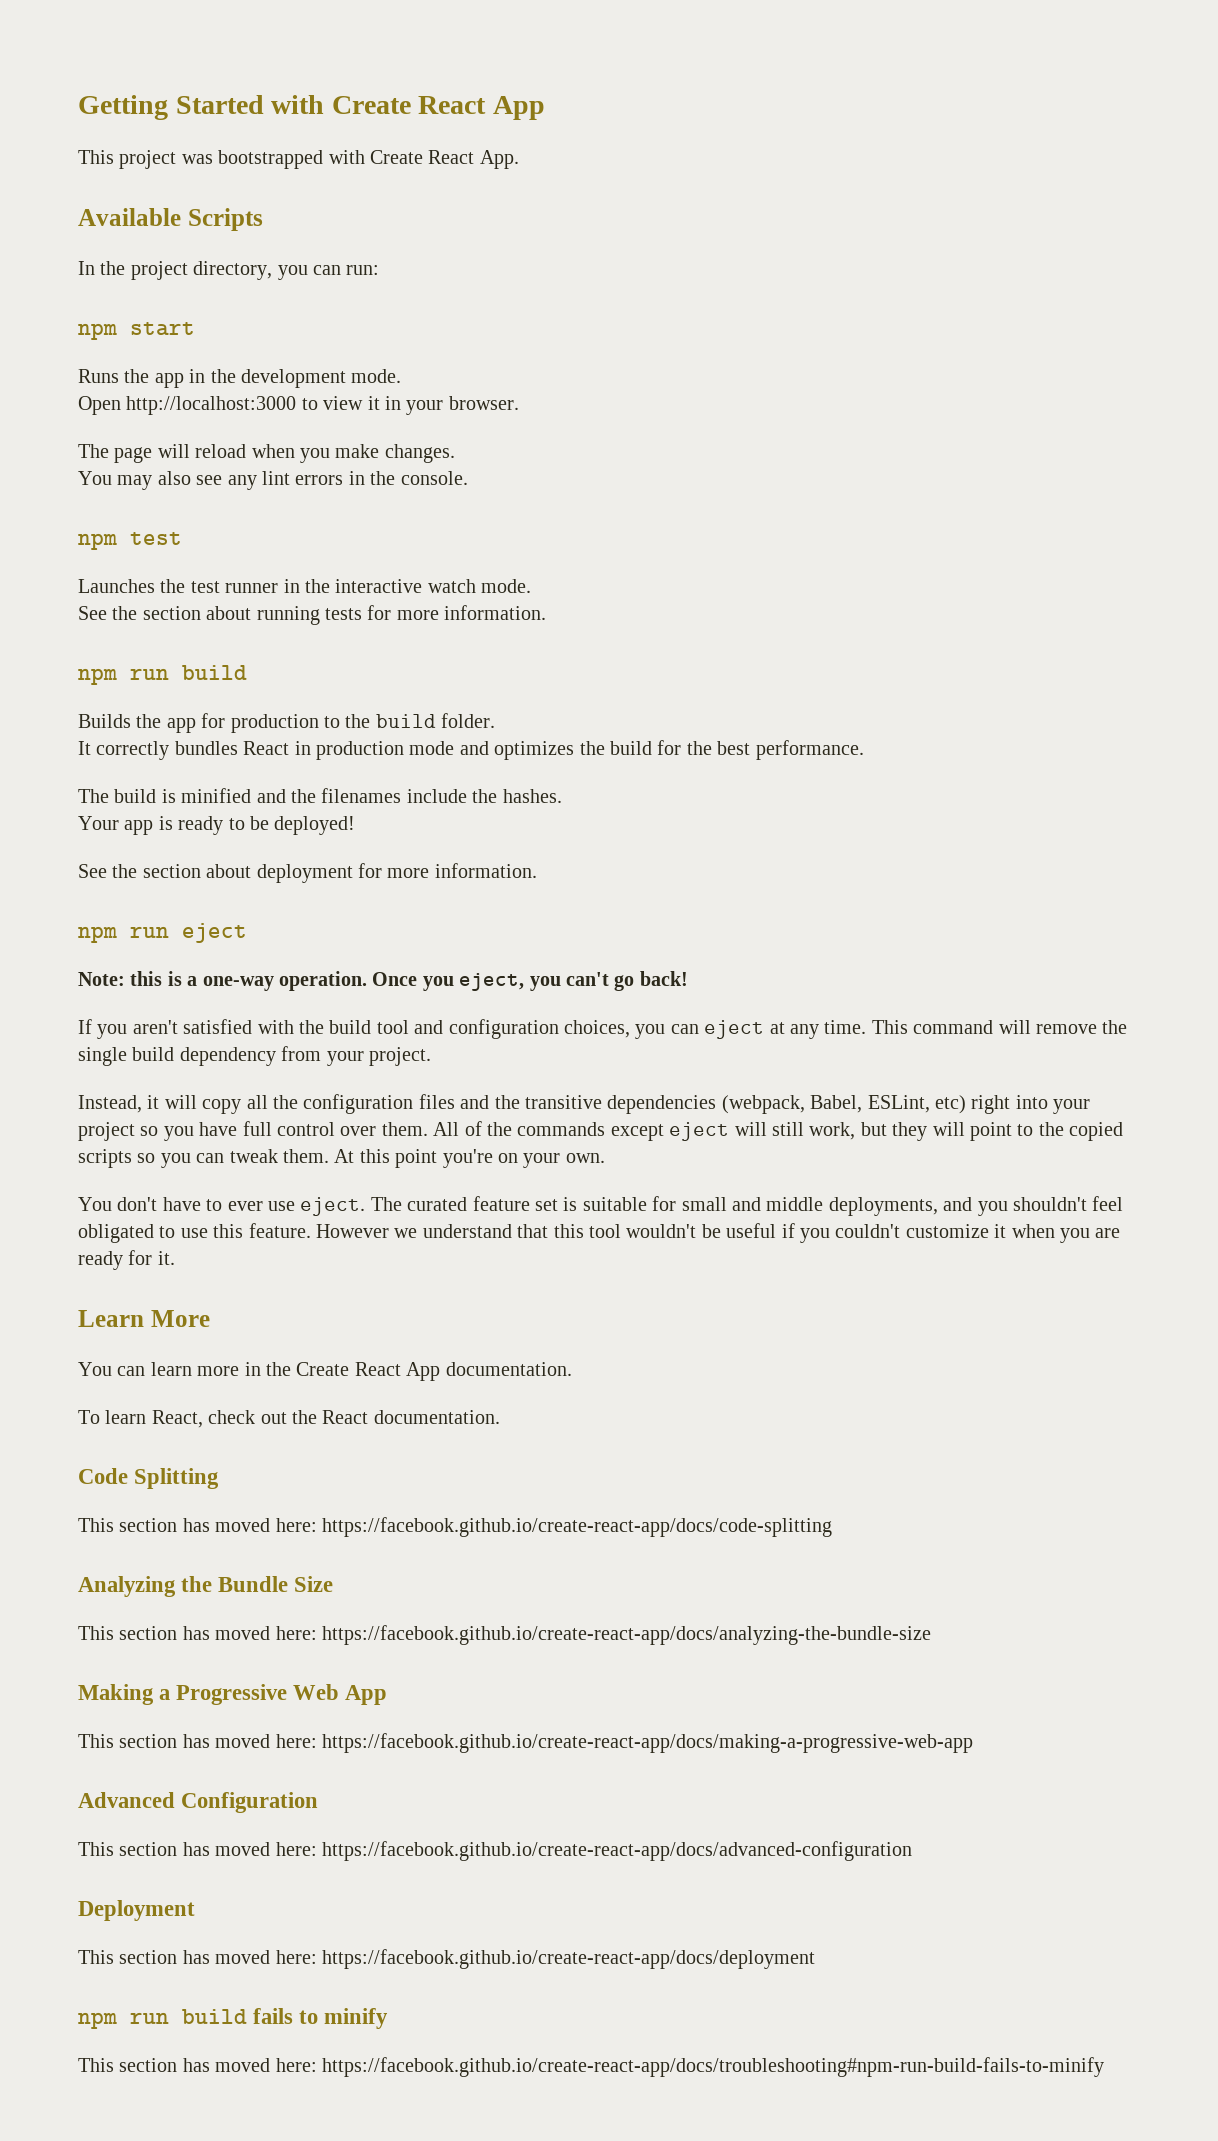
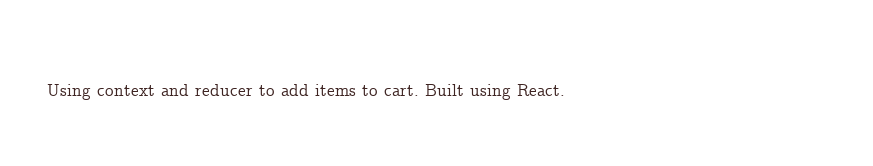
[78,95,545,120] [78,150,519,169] [78,208,263,231] [78,261,380,280] [78,322,195,340] [78,369,402,388] [78,396,519,415] [78,444,455,463] [78,471,468,490] [78,532,182,550] [78,579,532,593] [78,605,547,625] [78,665,247,685] [78,713,496,733] [78,740,864,760] [78,788,562,803] [78,816,356,835] [78,863,537,883] [78,923,247,943] [78,971,688,991] [78,1019,1128,1039] [78,1046,431,1066] [78,1094,1091,1114] [78,1121,1124,1141] [78,1149,605,1168] [78,1196,1124,1216] [78,1223,1121,1243] [78,1250,175,1270] [78,1310,210,1327] [78,1362,572,1381] [78,1410,500,1428] [78,1468,220,1489] [78,1517,832,1537] [78,1576,334,1597] [78,1625,931,1645] [78,1684,388,1705] [78,1733,973,1753] [78,1792,319,1813] [78,1841,912,1861] [78,1900,195,1921] [78,1949,815,1969] [78,2008,389,2029] [78,2057,1104,2077] Getting Started with Create React App // This project was bootstrapped with Create React App. // Available Scripts // In the project directory, you can run: // npm start // Runs the app in the development mode. // Open http://localhost:3000 to view it in your browser. // The page will reload when you make changes. // You may also see any lint errors in the console. // npm test // Launches the test runner in the interactive watch mode. // See the section about running tests for more information. // npm run build // Builds the app for production to the build folder. // It correctly bundles React in production mode and optimizes the build for the best performance. // The build is minified and the filenames include the hashes. // Your app is ready to be deployed! // See the section about deployment for more information. // npm run eject // Note: this is a one-way operation. Once you eject, you can't go back! // If you aren't satisfied with the build tool and configuration choices, you can eject at any time. This command will remove the single build dependency from your project. // Instead, it will copy all the configuration files and the transitive dependencies (webpack, Babel, ESLint, etc) right into your project so you have full control over them. All of the commands except eject will still work, but they will point to the copied scripts so you can tweak them. At this point you're on your own. // You don't have to ever use eject. The curated feature set is suitable for small and middle deployments, and you shouldn't feel obligated to use this feature. However we understand that this tool wouldn't be useful if you couldn't customize it when you are ready for it. // Learn More // You can learn more in the Create React App documentation. // To learn React, check out the React documentation. // Code Splitting // This section has moved here: https://facebook.github.io/create-react-app/docs/code-splitting // Analyzing the Bundle Size // This section has moved here: https://facebook.github.io/create-react-app/docs/analyzing-the-bundle-size // Making a Progressive Web App // This section has moved here: https://facebook.github.io/create-react-app/docs/making-a-progressive-web-app // Advanced Configuration // This section has moved here: https://facebook.github.io/create-react-app/docs/advanced-configuration // Deployment // This section has moved here: https://facebook.github.io/create-react-app/docs/deployment // npm run build fails to minify // This section has moved here: https://facebook.github.io/create-react-app/docs/troubleshooting#npm-run-build-fails-to-minify -> [47,84,565,100] Using context and reducer to add items to cart. Built using React.

